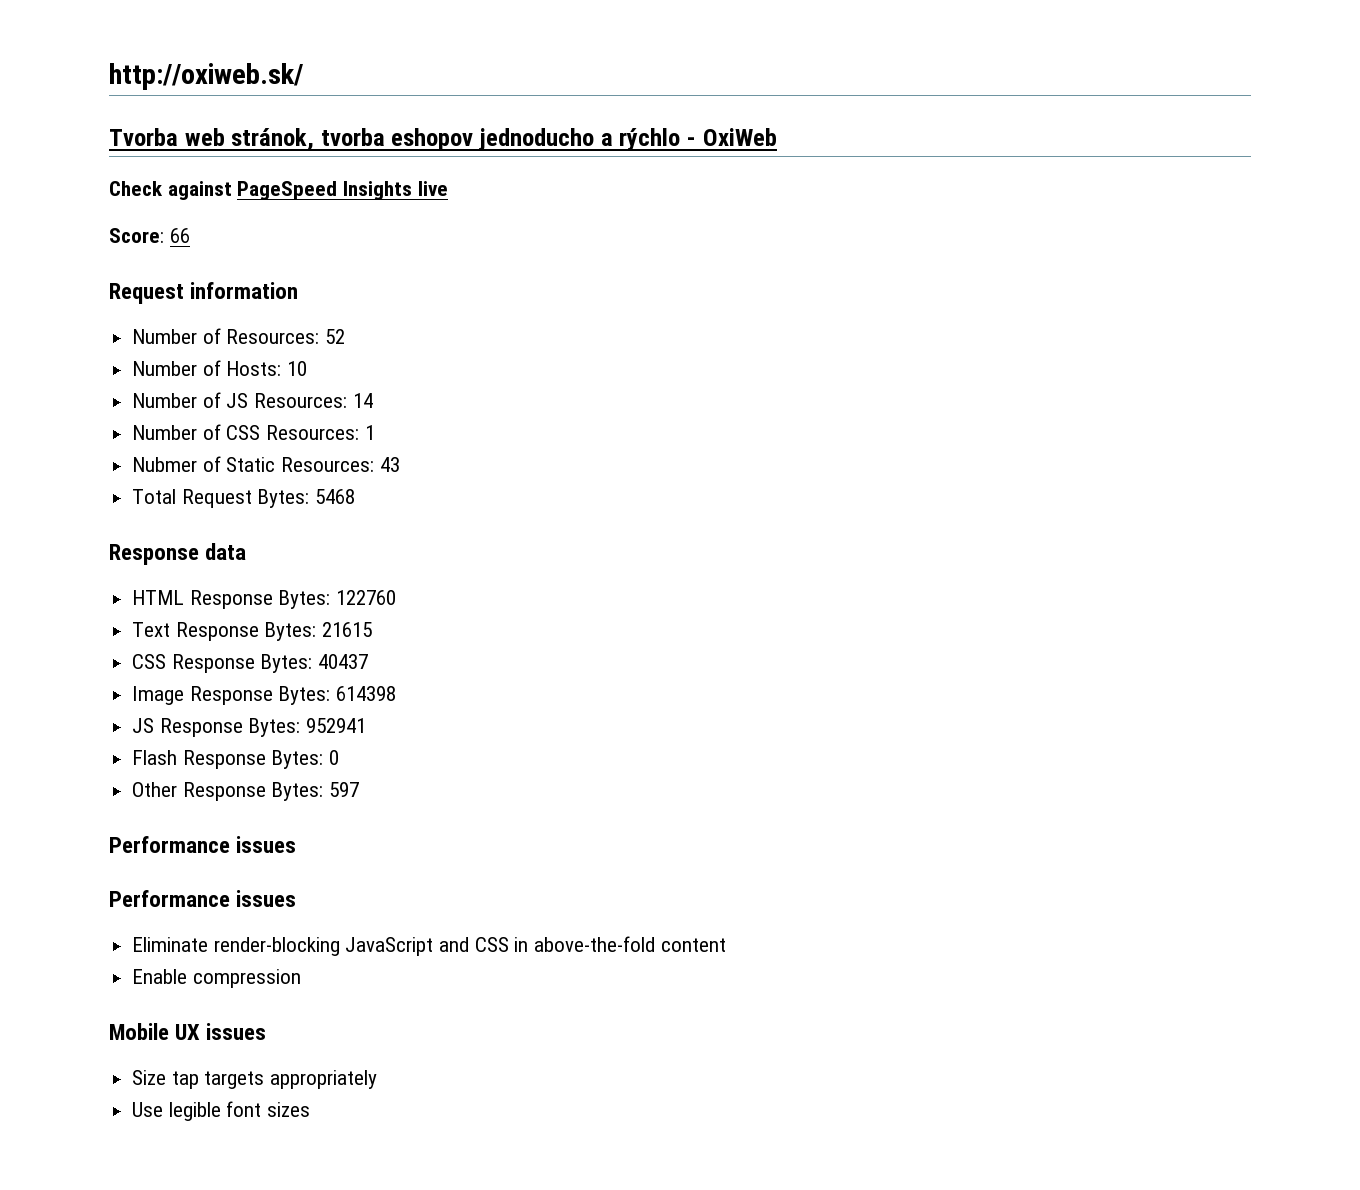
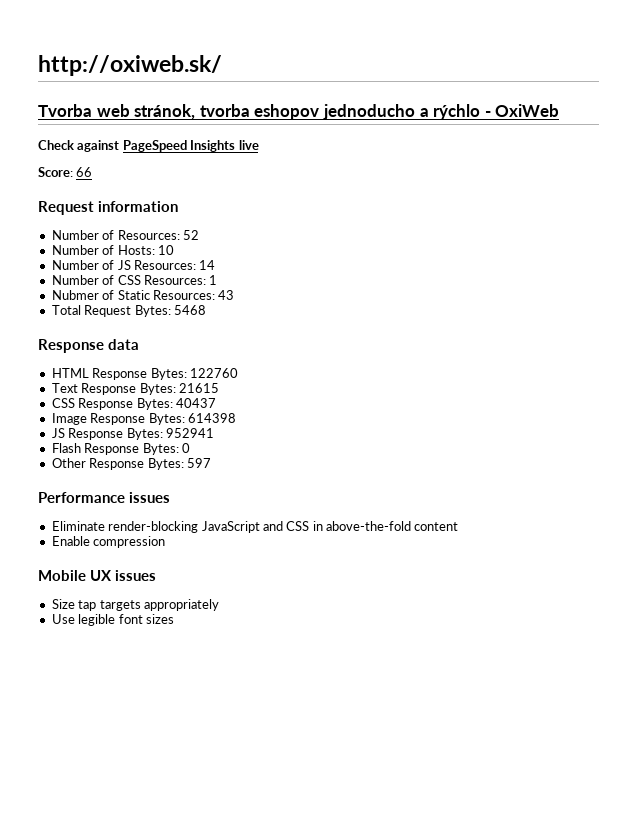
[109,890,297,907] // Performance issues -> (170, 497) none

